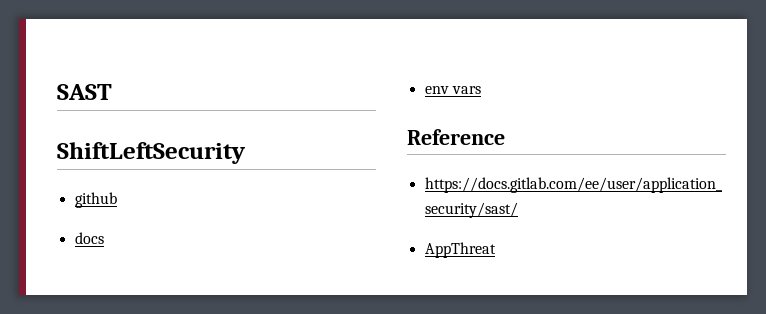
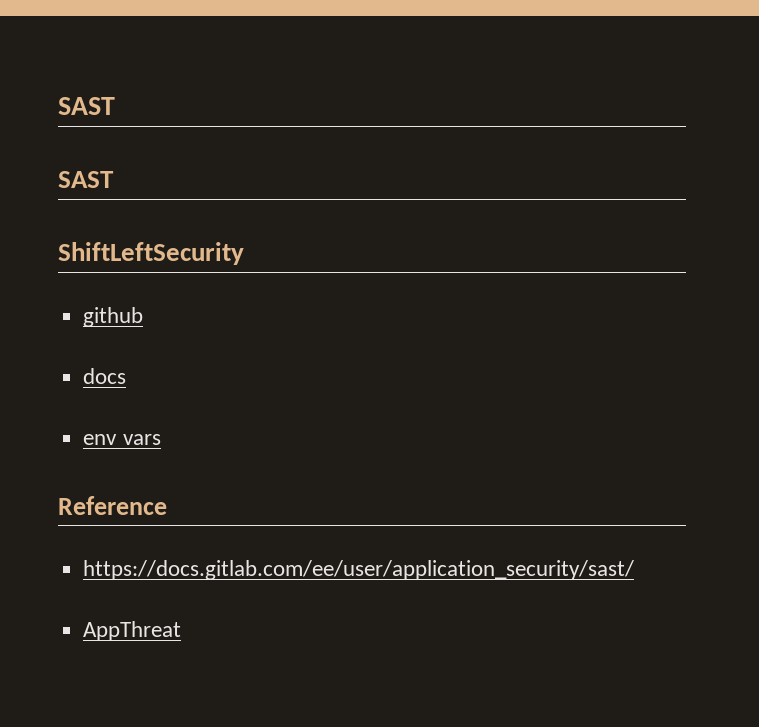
[57,84,112,100] SAST -> [58,97,115,115] [58,171,114,188] SAST // SAST

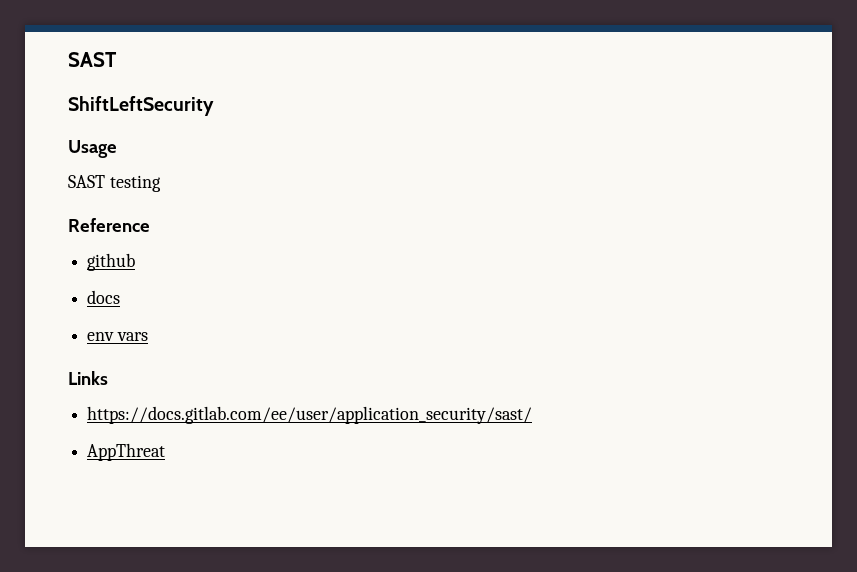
[58,97,115,115] [58,171,114,188] SAST // SAST -> [68,52,117,67] SAST
(244, 253) none -> [68,140,117,158] [68,175,161,192] [68,218,150,232] // Usage // SAST testing // Reference
[58,496,167,515] Reference -> [68,371,108,385] Links

